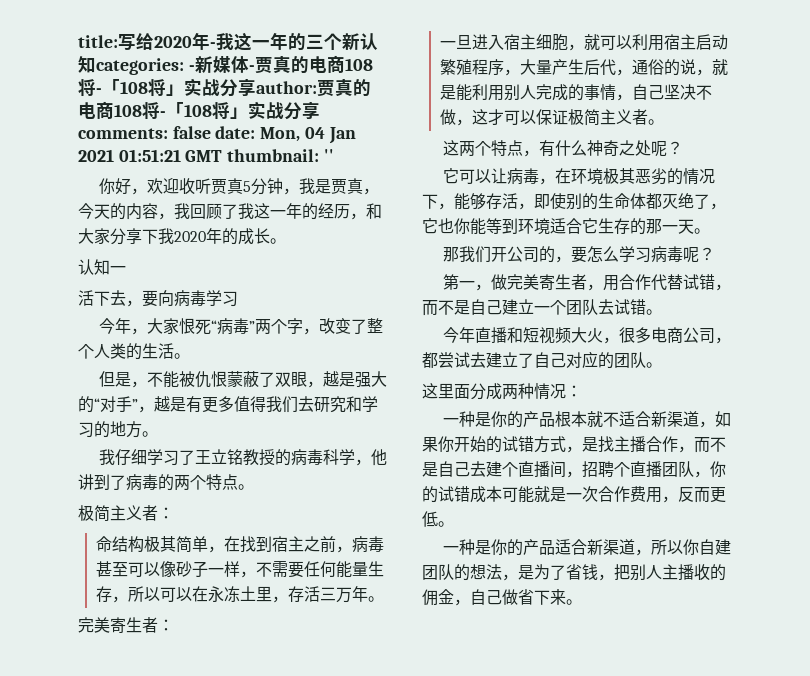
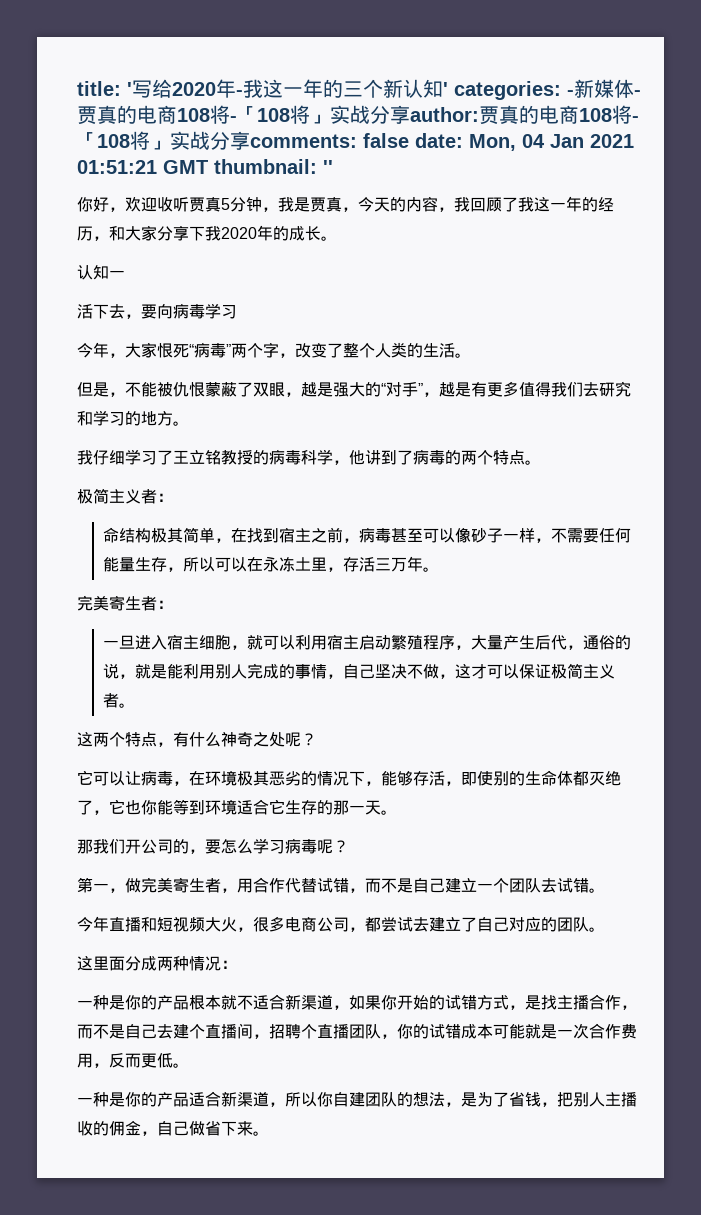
(118, 41) none -> [127,82,132,96] '
(96, 64) none -> [443,82,448,96] '

